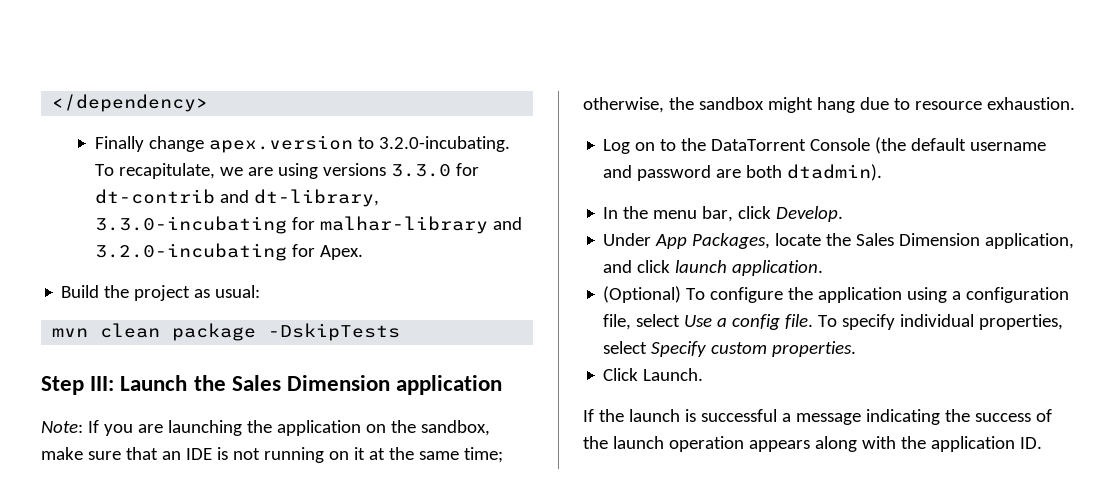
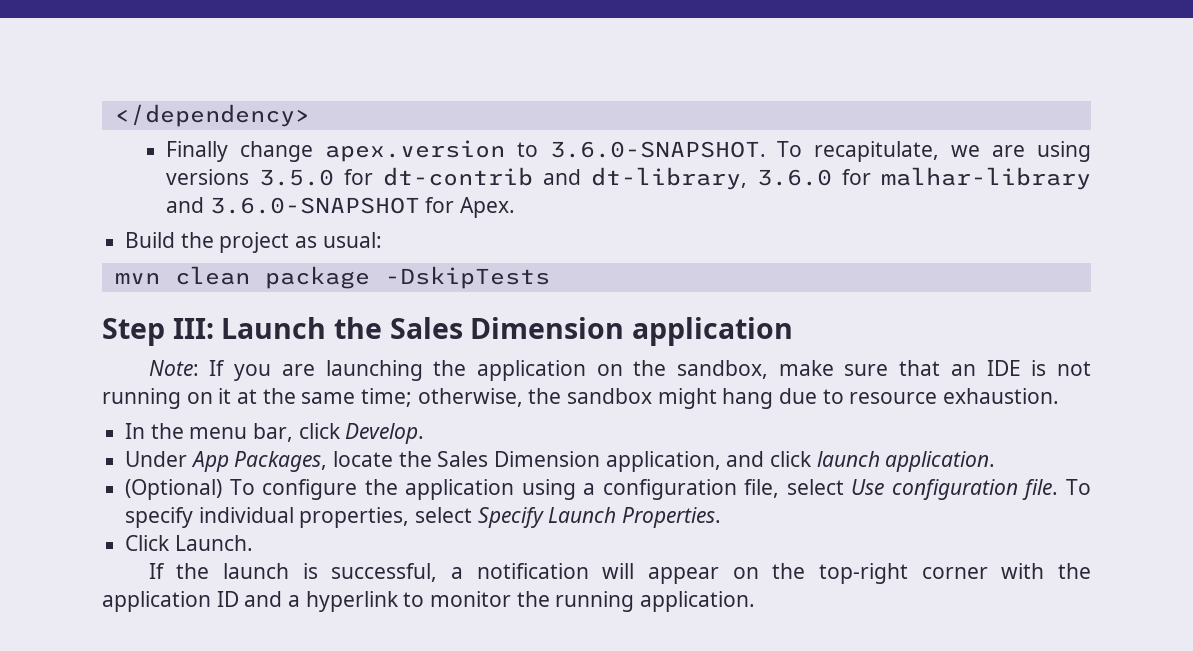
[378,136,510,152] 3.2.0-incubating. -> [549,141,766,158] 3.6.0-SNAPSHOT.
[390,164,451,177] 3.3.0 -> [258,169,334,186] 3.5.0
[94,216,287,234] 3.3.0-incubating -> [756,169,832,186] 3.6.0
[94,243,287,261] 3.2.0-incubating -> [209,197,420,214] 3.6.0-SNAPSHOT
[603,137,1047,154] [603,164,883,181] // Log on to the DataTorrent Console (the default username and password are both dtadmin). -> (1060, 396) none
[717,314,781,330] a config -> [891,479,1018,500] configuration
[711,341,857,357] custom properties. -> [548,507,722,528] Launch Properties.
[700,409,1052,425] [583,436,1042,452] successful a message indicating the success of the launch operation appears along with the application ID. -> [331,563,1091,584] [102,591,756,612] successful, a notification will appear on the top-right corner with the application ID and a hyperlink to monitor the running application.

